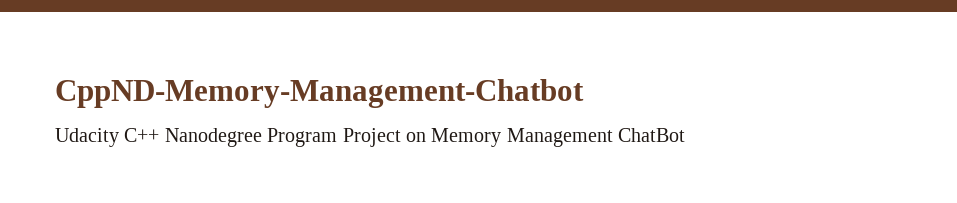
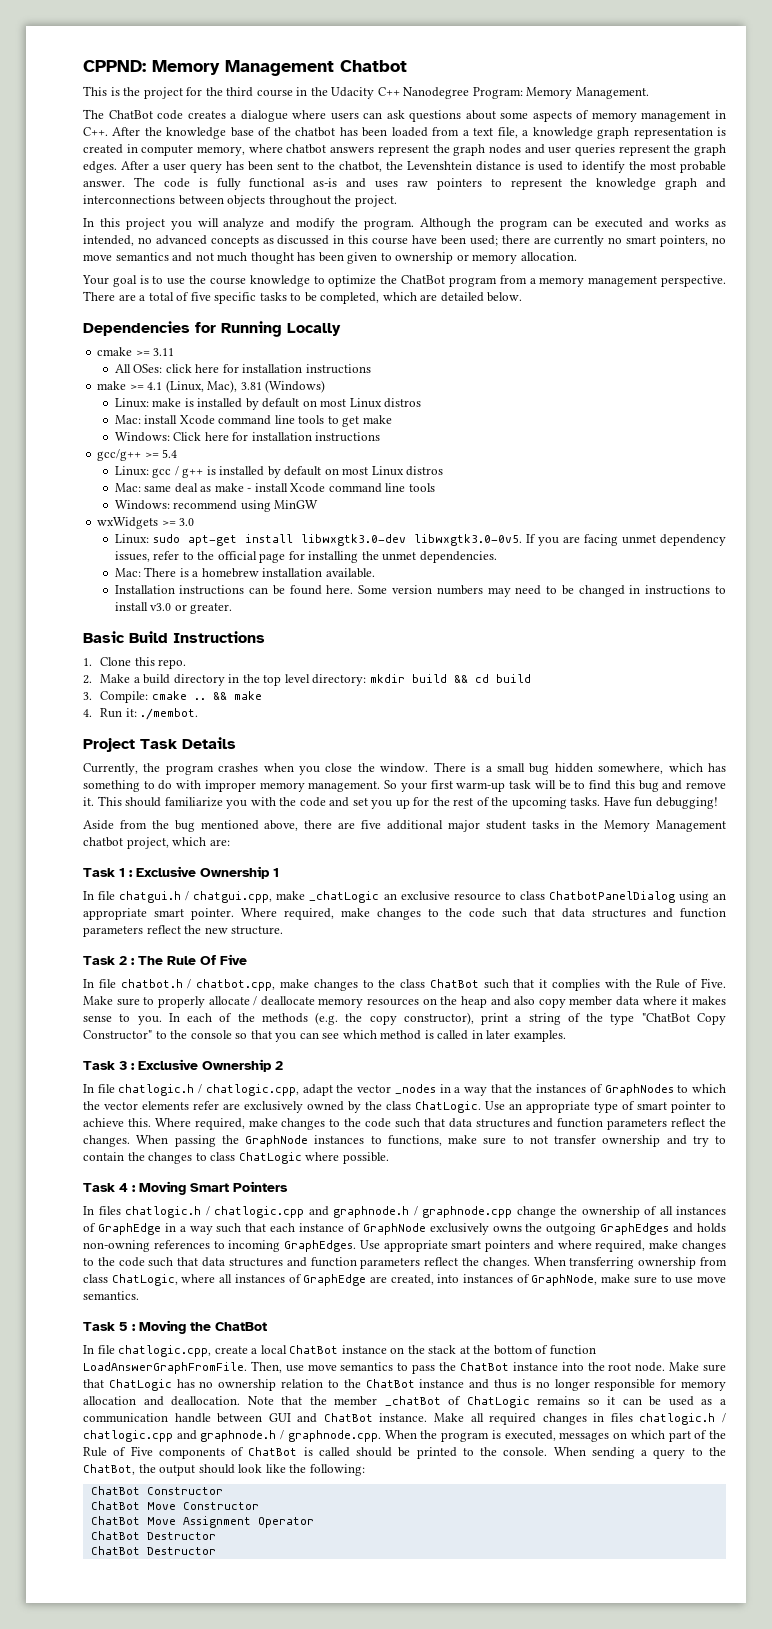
[55,79,584,108] [55,128,686,147] CppND-Memory-Management-Chatbot // Udacity C++ Nanodegree Program Project on Memory Management ChatBot -> [83,60,407,76] [83,86,649,99] [83,109,727,122] [83,127,726,139] [83,144,726,156] [83,161,726,173] [83,177,726,190] [83,195,397,207] [83,218,727,230] [83,235,727,247] [83,252,577,264] [82,275,726,287] [83,291,523,304] [83,321,341,337] [97,347,175,356] [114,364,371,374] [97,380,326,393] [114,398,422,410] [114,415,392,427] [114,432,381,442] [97,449,178,461] [114,466,444,478] [114,483,435,493] [114,500,319,512] [97,517,195,529] [114,534,726,546] [114,551,497,563] [114,567,375,578] [114,585,727,597] [114,602,233,614] [83,631,265,643] [83,657,187,669] [83,674,531,686] [83,691,262,703] [83,708,199,720] [83,737,236,752] [83,762,727,775] [83,780,726,792] [83,796,718,809] [83,820,726,832] [83,837,230,849] [83,866,279,879] [83,891,726,903] [83,908,726,920] [83,925,284,937] [83,954,247,965] [83,978,726,991] [83,996,727,1008] [83,1012,726,1025] [83,1030,566,1042] [83,1059,283,1072] [83,1084,726,1096] [83,1101,726,1113] [83,1118,726,1130] [83,1135,726,1147] [83,1152,389,1164] [83,1181,288,1195] [83,1206,726,1218] [83,1223,726,1235] [83,1240,726,1252] [83,1257,727,1269] [83,1274,727,1286] [83,1291,139,1300] [83,1320,267,1334] [83,1345,596,1357] [83,1361,727,1374] [83,1379,726,1391] [83,1396,726,1408] [83,1413,726,1425] [83,1430,727,1442] [83,1446,726,1459] [83,1464,365,1476] [90,1486,223,1495] [90,1501,259,1510] [90,1516,314,1528] [90,1531,216,1540] [90,1546,216,1555] CPPND: Memory Management Chatbot // This is the project for the third course in the Udacity C++ Nanodegree Program: Memory Management. // The ChatBot code creates a dialogue where users can ask questions about some aspects of memory management in C++. After the knowledge base of the chatbot has been loaded from a text file, a knowledge graph representation is created in computer memory, where chatbot answers represent the graph nodes and user queries represent the graph edges. After a user query has been sent to the chatbot, the Levenshtein distance is used to identify the most probable answer. The code is fully functional as-is and uses raw pointers to represent the knowledge graph and interconnections between objects throughout the project. // In this project you will analyze and modify the program. Although the program can be executed and works as intended, no advanced concepts as discussed in this course have been used; there are currently no smart pointers, no move semantics and not much thought has been given to ownership or memory allocation. // Your goal is to use the course knowledge to optimize the ChatBot program from a memory management perspective. There are a total of five specific tasks to be completed, which are detailed below. // Dependencies for Running Locally // cmake >= 3.11 // All OSes: click here for installation instructions // make >= 4.1 (Linux, Mac), 3.81 (Windows) // Linux: make is installed by default on most Linux distros // Mac: install Xcode command line tools to get make // Windows: Click here for installation instructions // gcc/g++ >= 5.4 // Linux: gcc / g++ is installed by default on most Linux distros // Mac: same deal as make - install Xcode command line tools // Windows: recommend using MinGW // wxWidgets >= 3.0 // Linux: sudo apt-get install libwxgtk3.0-dev libwxgtk3.0-0v5. If you are facing unmet dependency issues, refer to the official page for installing the unmet dependencies. // Mac: There is a homebrew installation available. // Installation instructions can be found here. Some version numbers may need to be changed in instructions to install v3.0 or greater. // Basic Build Instructions // 1. Clone this repo. // 2. Make a build directory in the top level directory: mkdir build && cd build // 3. Compile: cmake .. && make // 4. Run it: ./membot. // Project Task Details // Currently, the program crashes when you close the window. There is a small bug hidden somewhere, which has something to do with improper memory management. So your first warm-up task will be to find this bug and remove it. This should familiarize you with the code and set you up for the rest of the upcoming tasks. Have fun debugging! // Aside from the bug mentioned above, there are five additional major student tasks in the Memory Management chatbot project, which are: // Task 1 : Exclusive Ownership 1 // In file chatgui.h / chatgui.cpp, make _chatLogic an exclusive resource to class ChatbotPanelDialog using an appropriate smart pointer. Where required, make changes to the code such that data structures and function parameters reflect the new structure. // Task 2 : The Rule Of Five // In file chatbot.h / chatbot.cpp, make changes to the class ChatBot such that it complies with the Rule of Five. Make sure to properly allocate / deallocate memory resources on the heap and also copy member data where it makes sense to you. In each of the methods (e.g. the copy constructor), print a string of the type "ChatBot Copy Constructor" to the console so that you can see which method is called in later examples. // Task 3 : Exclusive Ownership 2 // In file chatlogic.h / chatlogic.cpp, adapt the vector _nodes in a way that the instances of GraphNodes to which the vector elements refer are exclusively owned by the class ChatLogic. Use an appropriate type of smart pointer to achieve this. Where required, make changes to the code such that data structures and function parameters reflect the changes. When passing the GraphNode instances to functions, make sure to not transfer ownership and try to contain the changes to class ChatLogic where possible. // Task 4 : Moving Smart Pointers // In files chatlogic.h / chatlogic.cpp and graphnode.h / graphnode.cpp change the ownership of all instances of GraphEdge in a way such that each instance of GraphNode exclusively owns the outgoing GraphEdges and holds non-owning references to incoming GraphEdges. Use appropriate smart pointers and where required, make changes to the code such that data structures and function parameters reflect the changes. When transferring ownership from class ChatLogic, where all instances of GraphEdge are created, into instances of GraphNode, make sure to use move semantics. // Task 5 : Moving the ChatBot // In file chatlogic.cpp, create a local ChatBot instance on the stack at the bottom of function LoadAnswerGraphFromFile. Then, use move semantics to pass the ChatBot instance into the root node. Make sure that ChatLogic has no ownership relation to the ChatBot instance and thus is no longer responsible for memory allocation and deallocation. Note that the member _chatBot of ChatLogic remains so it can be used as a communication handle between GUI and ChatBot instance. Make all required changes in files chatlogic.h / chatlogic.cpp and graphnode.h / graphnode.cpp. When the program is executed, messages on which part of the Rule of Five components of ChatBot is called should be printed to the console. When sending a query to the ChatBot, the output should look like the following: // ChatBot Constructor // ChatBot Move Constructor // ChatBot Move Assignment Operator // ChatBot Destructor // ChatBot Destructor

